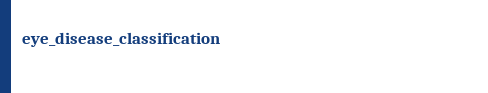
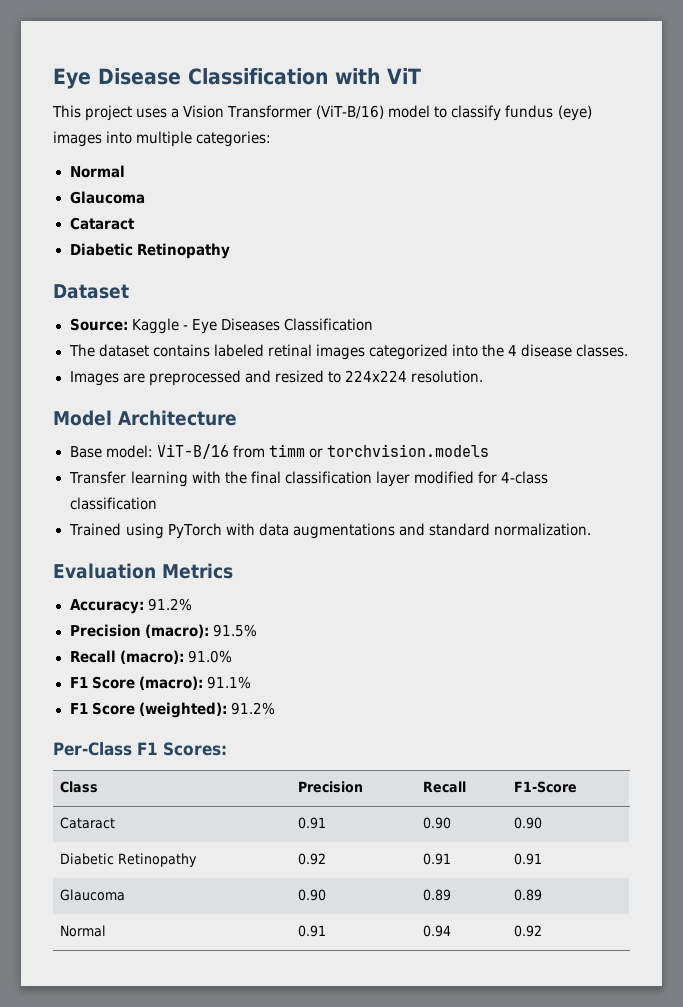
[22,32,220,47] eye_disease_classification -> [53,68,421,89] [52,105,592,121] [53,131,272,147] [69,165,125,178] [69,191,145,204] [69,217,135,230] [69,243,230,259] [53,284,129,299] [69,318,373,334] [68,344,629,360] [69,370,483,386] [53,410,237,426] [69,444,489,459] [68,471,548,487] [69,497,157,510] [68,523,591,539] [53,563,233,579] [69,598,192,614] [69,624,257,638] [69,650,232,664] [69,676,251,690] [69,702,275,718] [53,742,227,756] [59,781,98,793] [297,781,363,793] [422,781,466,793] [513,781,577,793] [59,817,115,829] [297,817,326,829] [422,817,451,829] [513,817,542,829] [59,853,197,867] [297,853,326,865] [422,853,451,865] [513,853,542,865] [59,889,125,901] [297,889,326,901] [422,889,451,901] [513,889,542,901] [59,925,106,937] [297,925,326,937] [422,925,451,937] [513,925,542,937] Eye Disease Classification with ViT // This project uses a Vision Transformer (ViT-B/16) model to classify fundus (eye) images into multiple categories: // Normal // Glaucoma // Cataract // Diabetic Retinopathy // Dataset // Source: Kaggle - Eye Diseases Classification // The dataset contains labeled retinal images categorized into the 4 disease classes. // Images are preprocessed and resized to 224x224 resolution. // Model Architecture // Base model: ViT-B/16 from timm or torchvision.models // Transfer learning with the final classification layer modified for 4-class classification // Trained using PyTorch with data augmentations and standard normalization. // Evaluation Metrics // Accuracy: 91.2% // Precision (macro): 91.5% // Recall (macro): 91.0% // F1 Score (macro): 91.1% // F1 Score (weighted): 91.2% // Per-Class F1 Scores: // Class | Precision | Recall | F1-Score // Cataract | 0.91 | 0.90 | 0.90 // Diabetic Retinopathy | 0.92 | 0.91 | 0.91 // Glaucoma | 0.90 | 0.89 | 0.89 // Normal | 0.91 | 0.94 | 0.92

